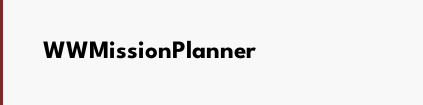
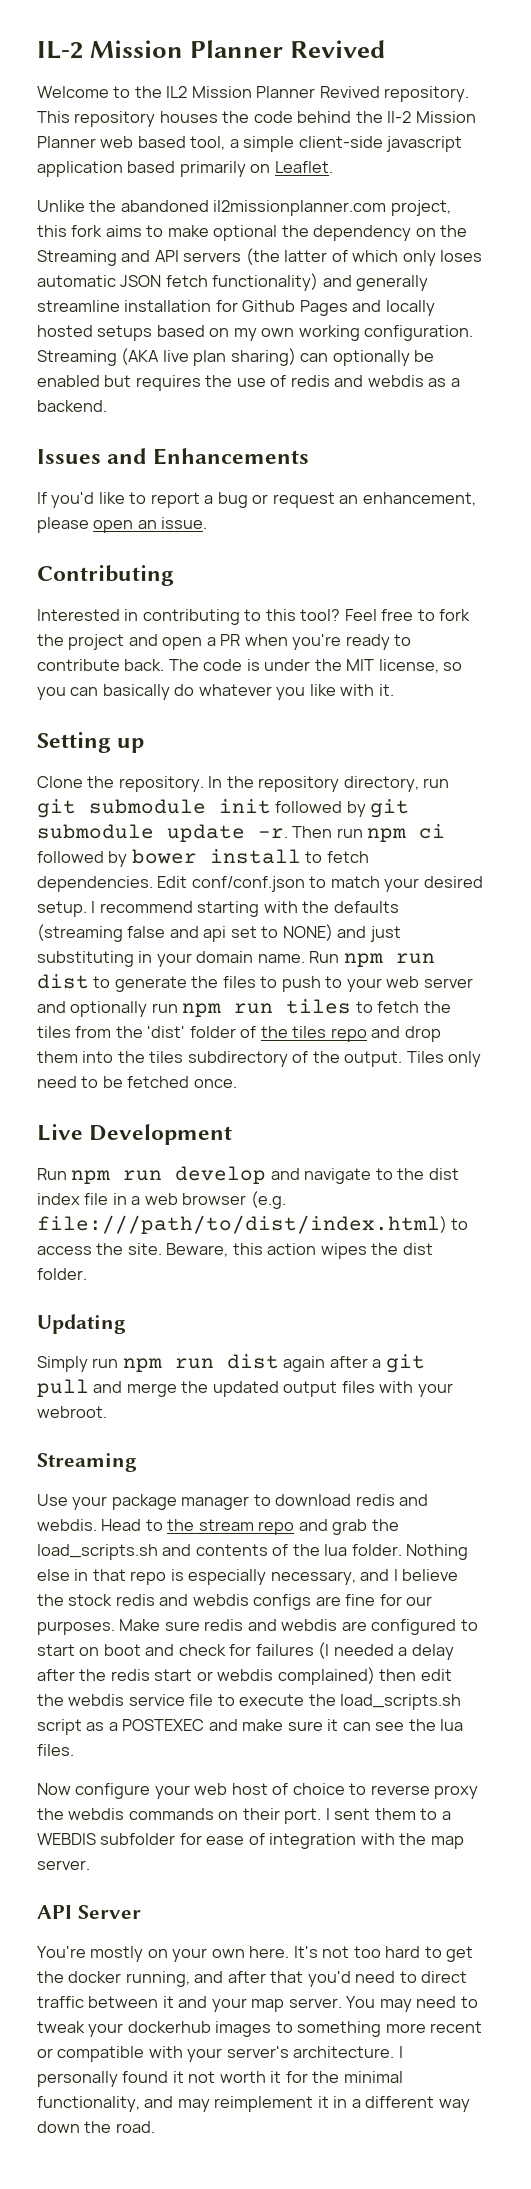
[43,40,256,59] WWMissionPlanner -> [37,40,386,59] [37,86,470,102] [37,111,476,127] [37,136,463,152] [37,161,333,177] [37,200,451,216] [37,225,468,241] [37,248,483,266] [37,273,429,291] [37,300,435,316] [37,325,474,341] [37,348,435,366] [37,375,460,391] [37,400,107,412] [37,448,310,465] [37,492,476,508] [37,517,208,533] [37,565,174,586] [37,609,471,625] [37,634,412,650] [37,659,463,673] [37,684,394,700] [37,732,145,753] [37,776,450,792] [37,799,410,818] [37,824,446,842] [37,849,369,867] [37,876,483,892] [37,901,399,917] [37,924,401,942] [37,951,435,967] [37,974,473,992] [37,999,451,1017] [37,1026,441,1042] [37,1051,482,1067] [37,1076,237,1088] [37,1124,233,1145] [37,1166,459,1184] [37,1191,286,1209] [37,1215,469,1234] [37,1243,433,1259] [37,1268,87,1280] [37,1314,126,1334] [37,1354,425,1373] [37,1379,453,1397] [37,1406,107,1418] [37,1453,137,1472] [37,1494,429,1510] [37,1519,399,1535] [37,1544,469,1560] [37,1569,459,1585] [37,1594,433,1610] [37,1619,478,1635] [37,1642,454,1660] [37,1667,452,1685] [37,1694,462,1710] [37,1719,464,1735] [37,1744,74,1756] [37,1783,479,1799] [37,1808,451,1824] [37,1833,464,1849] [37,1860,90,1870] [37,1905,141,1919] [37,1946,474,1962] [37,1971,468,1987] [37,1996,478,2012] [37,2021,483,2037] [37,2046,403,2062] [37,2071,403,2087] [37,2096,470,2112] [37,2121,155,2133] IL-2 Mission Planner Revived // Welcome to the IL2 Mission Planner Revived repository. This repository houses the code behind the Il-2 Mission Planner web based tool, a simple client-side javascript application based primarily on Leaflet. // Unlike the abandoned il2missionplanner.com project, this fork aims to make optional the dependency on the Streaming and API servers (the latter of which only loses automatic JSON fetch functionality) and generally streamline installation for Github Pages and locally hosted setups based on my own working configuration. Streaming (AKA live plan sharing) can optionally be enabled but requires the use of redis and webdis as a backend. // Issues and Enhancements // If you'd like to report a bug or request an enhancement, please open an issue. // Contributing // Interested in contributing to this tool? Feel free to fork the project and open a PR when you're ready to contribute back. The code is under the MIT license, so you can basically do whatever you like with it. // Setting up // Clone the repository. In the repository directory, run git submodule init followed by git submodule update -r. Then run npm ci followed by bower install to fetch dependencies. Edit conf/conf.json to match your desired setup. I recommend starting with the defaults (streaming false and api set to NONE) and just substituting in your domain name. Run npm run dist to generate the files to push to your web server and optionally run npm run tiles to fetch the tiles from the 'dist' folder of the tiles repo and drop them into the tiles subdirectory of the output. Tiles only need to be fetched once. // Live Development // Run npm run develop and navigate to the dist index file in a web browser (e.g. file:///path/to/dist/index.html) to access the site. Beware, this action wipes the dist folder. // Updating // Simply run npm run dist again after a git pull and merge the updated output files with your webroot. // Streaming // Use your package manager to download redis and webdis. Head to the stream repo and grab the load_scripts.sh and contents of the lua folder. Nothing else in that repo is especially necessary, and I believe the stock redis and webdis configs are fine for our purposes. Make sure redis and webdis are configured to start on boot and check for failures (I needed a delay after the redis start or webdis complained) then edit the webdis service file to execute the load_scripts.sh script as a POSTEXEC and make sure it can see the lua files. // Now configure your web host of choice to reverse proxy the webdis commands on their port. I sent them to a WEBDIS subfolder for ease of integration with the map server. // API Server // You're mostly on your own here. It's not too hard to get the docker running, and after that you'd need to direct traffic between it and your map server. You may need to tweak your dockerhub images to something more recent or compatible with your server's architecture. I personally found it not worth it for the minimal functionality, and may reimplement it in a different way down the road.

